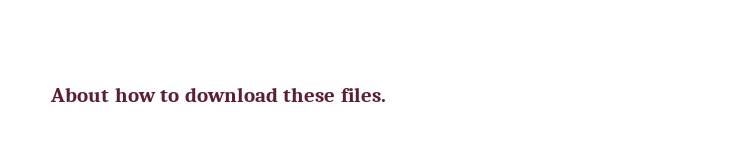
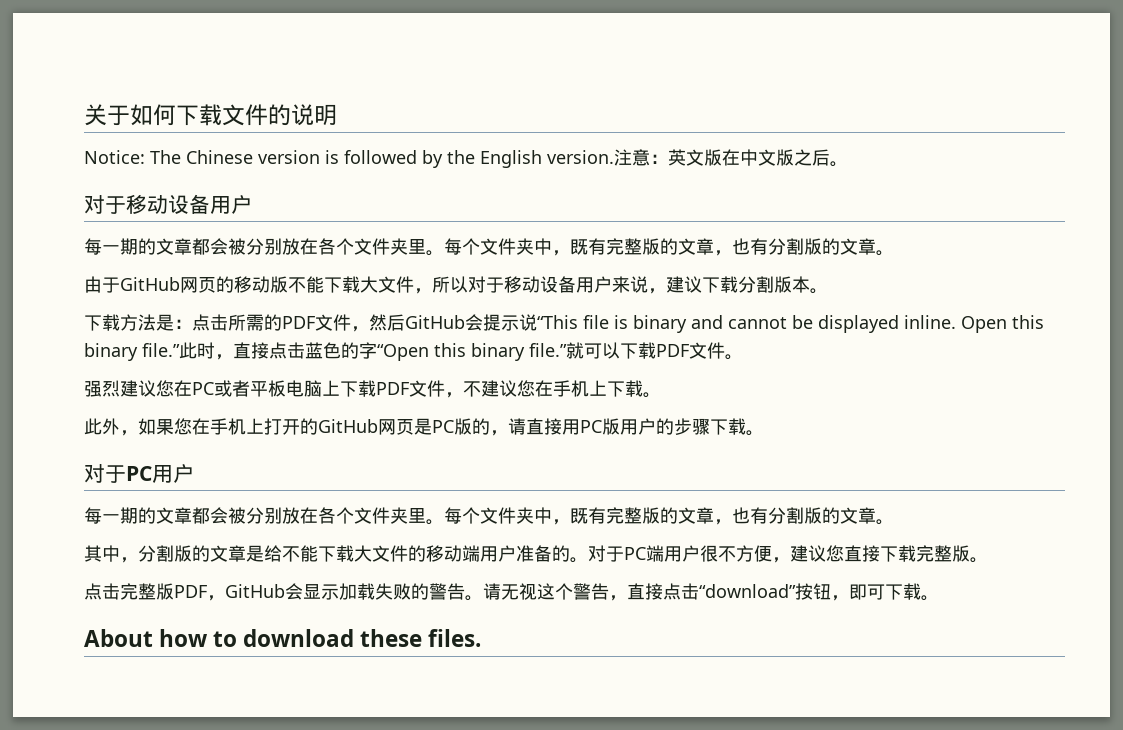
(50, 94) none -> [84,104,337,126] [84,149,848,168] [84,194,252,214] [84,238,894,256] [84,276,828,294] [84,314,1044,333] [84,342,743,361] [84,380,661,398] [84,418,764,436] [84,464,194,483] [84,507,894,525] [84,545,988,563] [84,583,939,601] 关于如何下载文件的说明 // Notice: The Chinese version is followed by the English version.注意：英文版在中文版之后。 // 对于移动设备用户 // 每一期的文章都会被分别放在各个文件夹里。每个文件夹中，既有完整版的文章，也有分割版的文章。 // 由于GitHub网页的移动版不能下载大文件，所以对于移动设备用户来说，建议下载分割版本。 // 下载方法是：点击所需的PDF文件，然后GitHub会提示说“This file is binary and cannot be displayed inline. Open this binary file.”此时，直接点击蓝色的字“Open this binary file.”就可以下载PDF文件。 // 强烈建议您在PC或者平板电脑上下载PDF文件，不建议您在手机上下载。 // 此外，如果您在手机上打开的GitHub网页是PC版的，请直接用PC版用户的步骤下载。 // 对于PC用户 // 每一期的文章都会被分别放在各个文件夹里。每个文件夹中，既有完整版的文章，也有分割版的文章。 // 其中，分割版的文章是给不能下载大文件的移动端用户准备的。对于PC端用户很不方便，建议您直接下载完整版。 // 点击完整版PDF，GitHub会显示加载失败的警告。请无视这个警告，直接点击“download”按钮，即可下载。 //

